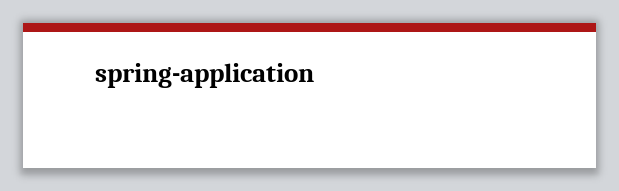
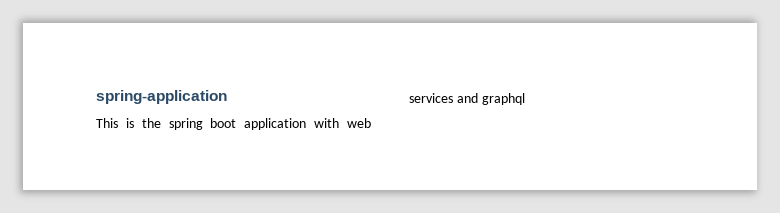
(314, 75) none -> [96,118,371,130] [409,93,525,105] // This is the spring boot application with web services and graphql

